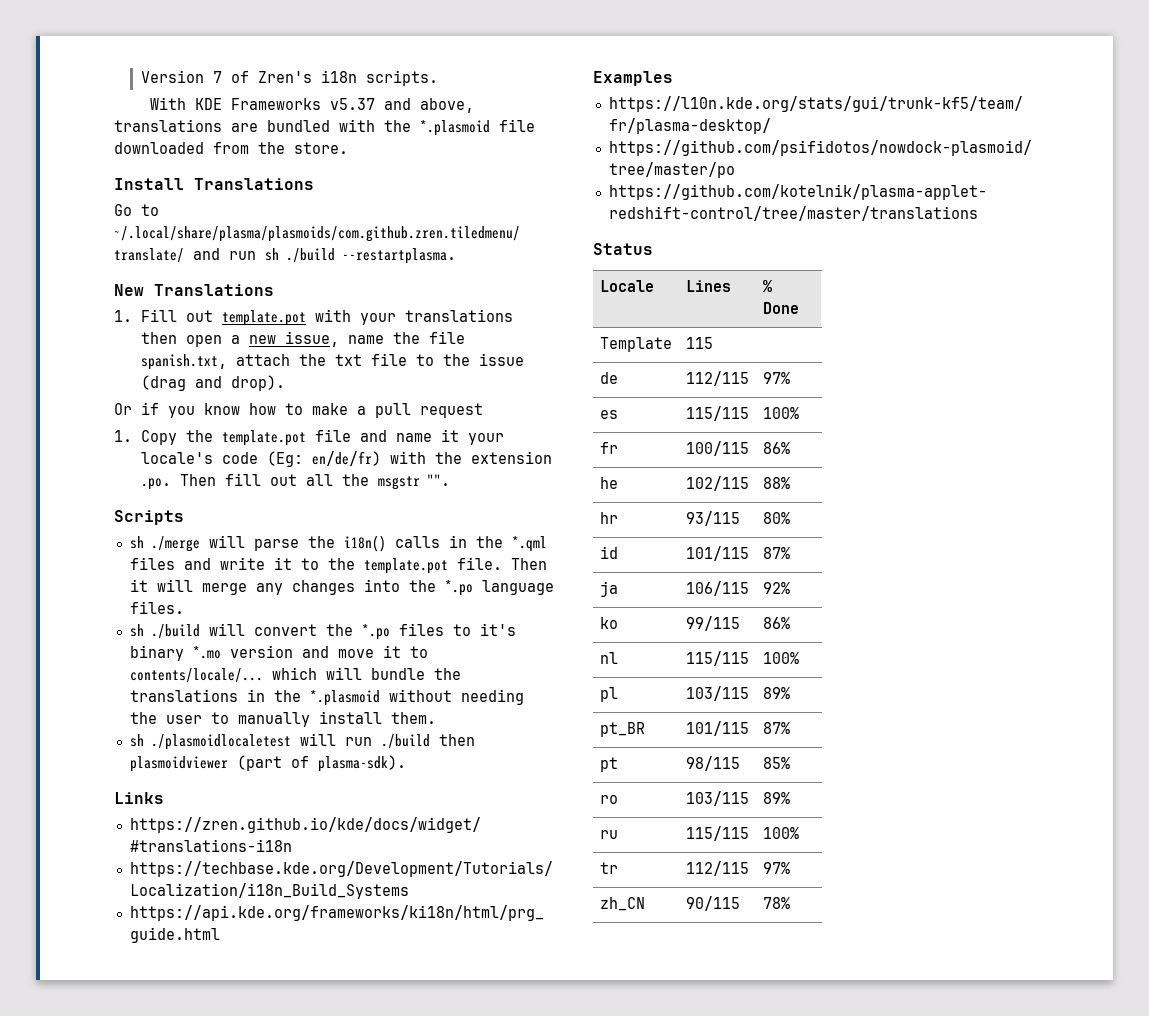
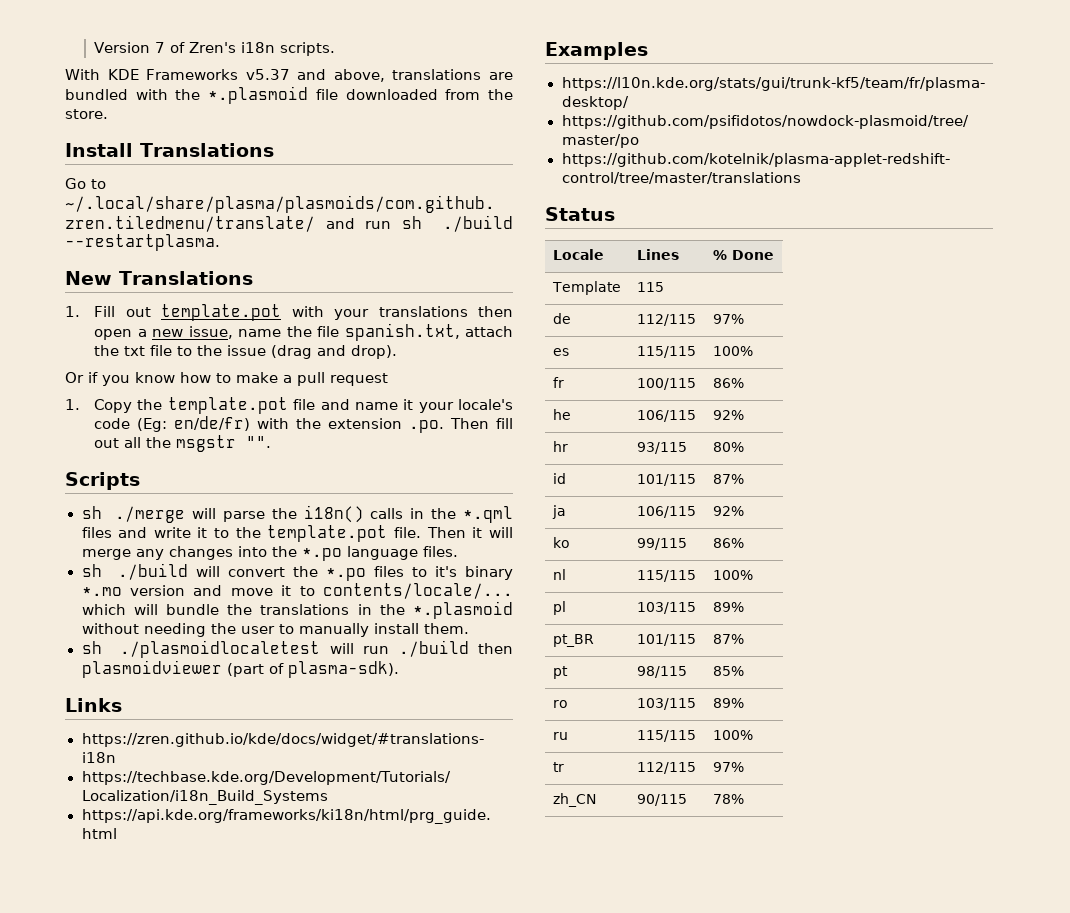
[685,476,749,491] [762,477,790,489] 102/115 | 88% -> [636,410,696,422] [712,410,744,420] 106/115 | 92%

